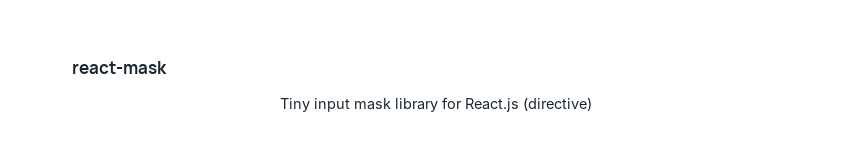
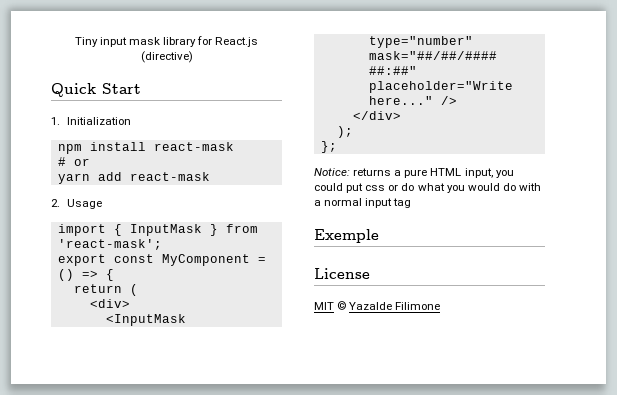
[72,61,167,74] react-mask // -> (74, 42) none
(592, 104) none -> [51,83,141,97] [51,117,132,125] [57,142,234,154] [57,157,90,166] [57,172,210,184] [51,199,103,209] [57,224,258,236] [57,239,162,250] [57,254,266,266] [57,269,114,281] [73,284,138,296] [89,299,130,308] [105,314,186,326] [368,36,473,48] [368,51,497,60] [368,66,417,75] [368,81,513,93] [368,96,457,105] [352,111,401,120] [336,126,353,138] [320,141,337,153] [314,168,514,178] [314,183,541,193] [314,198,412,208] [314,229,379,243] [314,268,370,279] [314,301,441,310] // Quick Start // 1. Initialization // npm install react-mask // # or // yarn add react-mask // 2. Usage // import { InputMask } from 'react-mask'; // export const MyComponent = () => { // return ( // <div> // <InputMask type="number" mask="##/##/#### ##:##" placeholder="Write here..." /> // </div> // ); // }; // Notice: returns a pure HTML input, you could put css or do what you would do with a normal input tag // Exemple // License // MIT © Yazalde Filimone

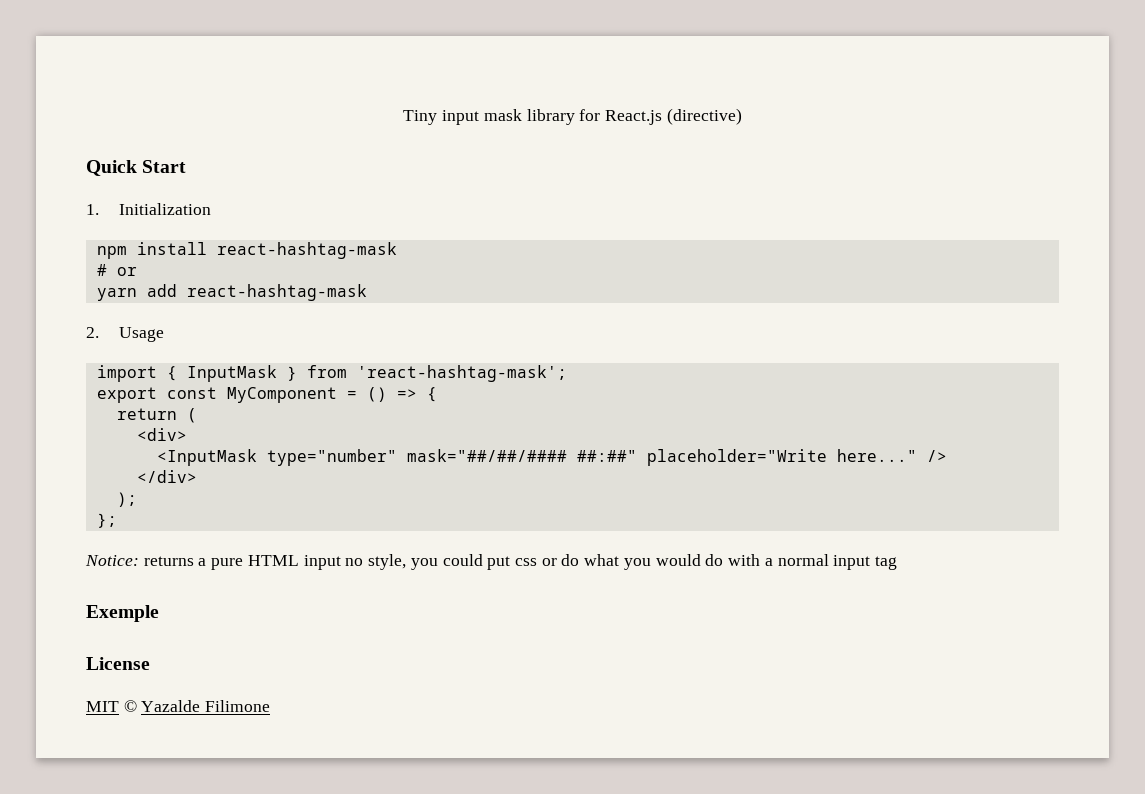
[153,142,234,151] react-mask -> [216,242,397,259] react-hashtag-mask
[129,172,210,181] react-mask -> [186,284,367,301] react-hashtag-mask
[57,239,162,250] 'react-mask'; -> [356,365,567,382] 'react-hashtag-mask';
[464,168,493,178] input, -> [303,554,407,570] input no style,

